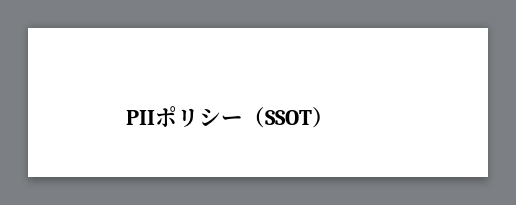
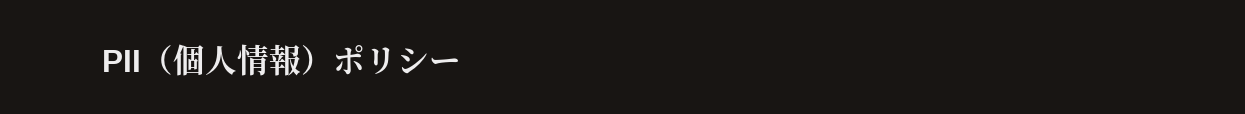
[155,106,334,128] ポリシー（SSOT） -> [141,44,461,76] （個人情報）ポリシー

